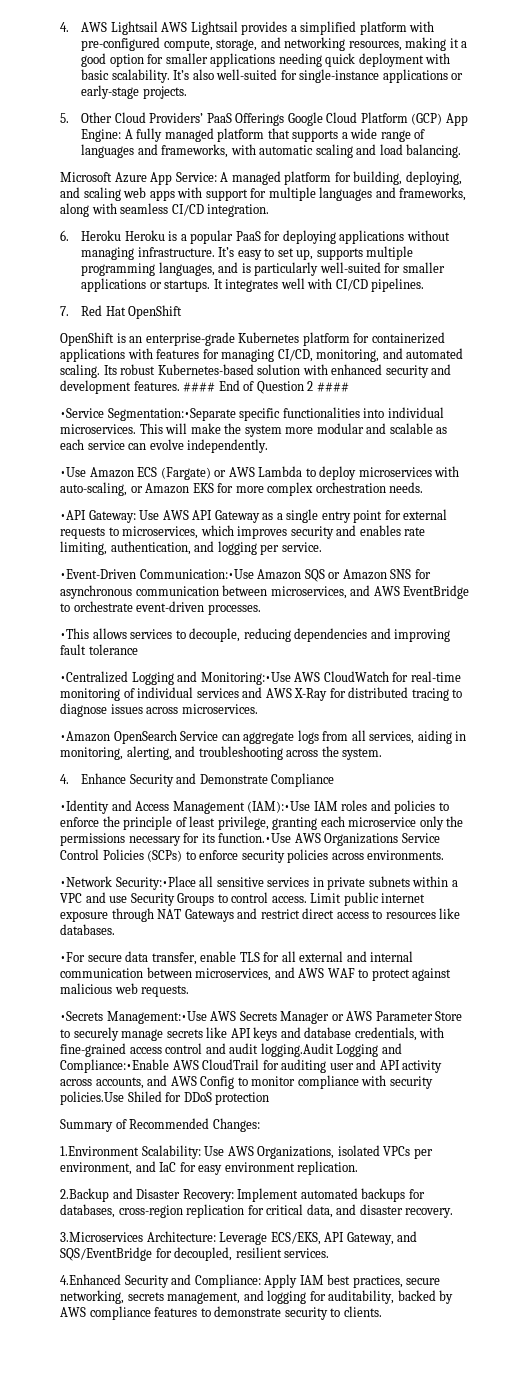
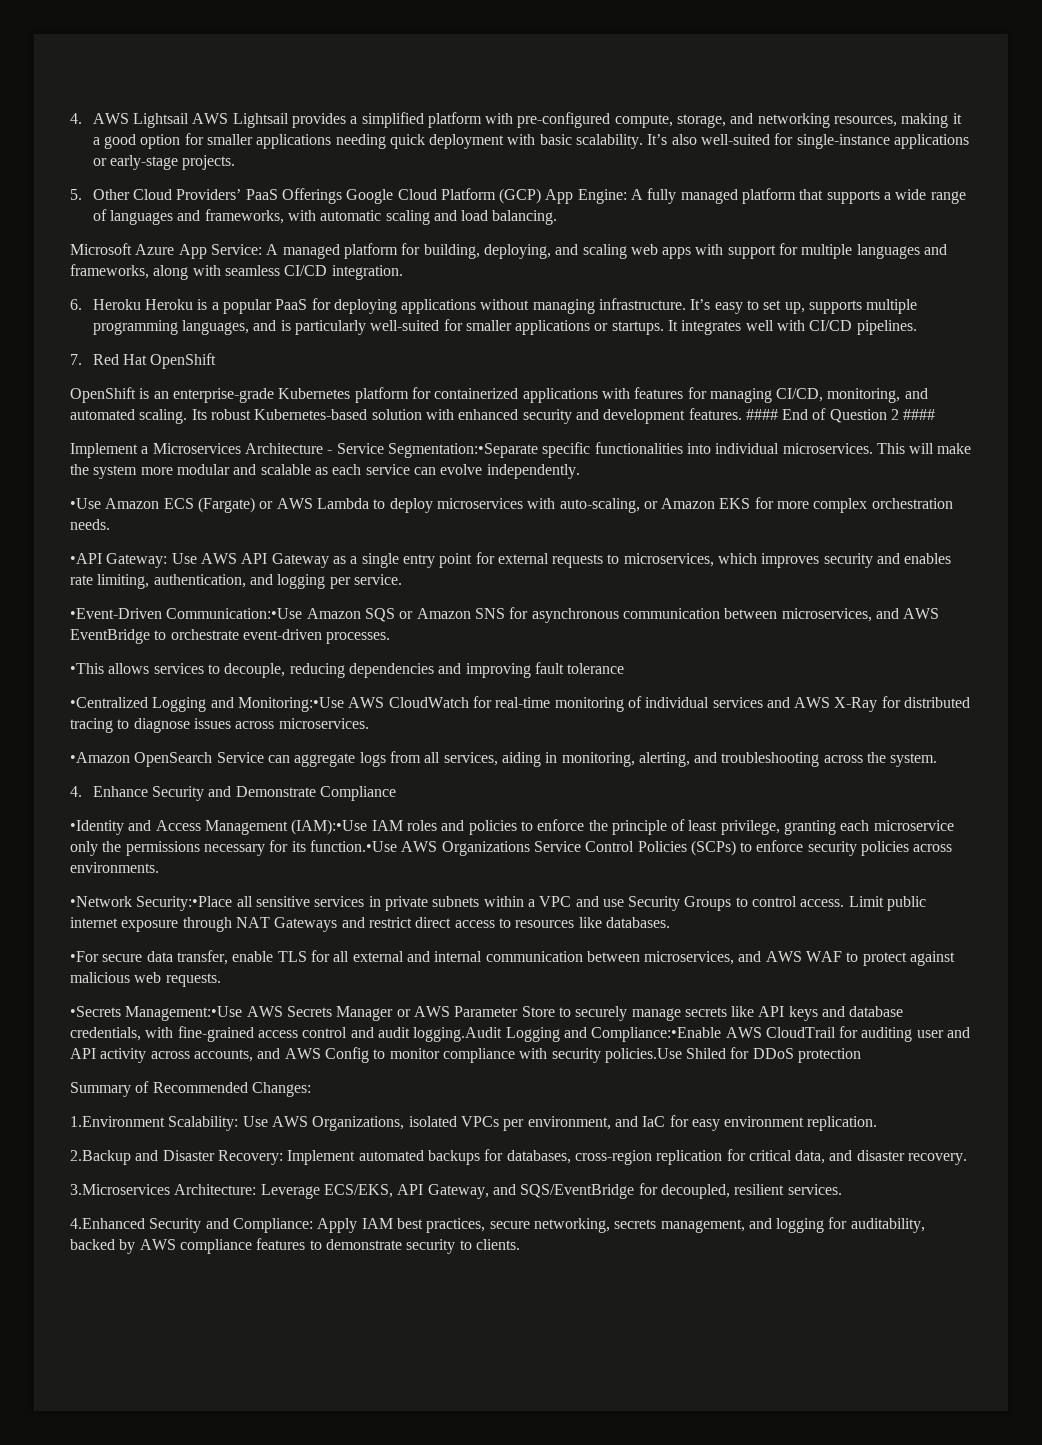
[60,408,104,418] •Service -> [70,443,384,458] Implement a Microservices Architecture - Service

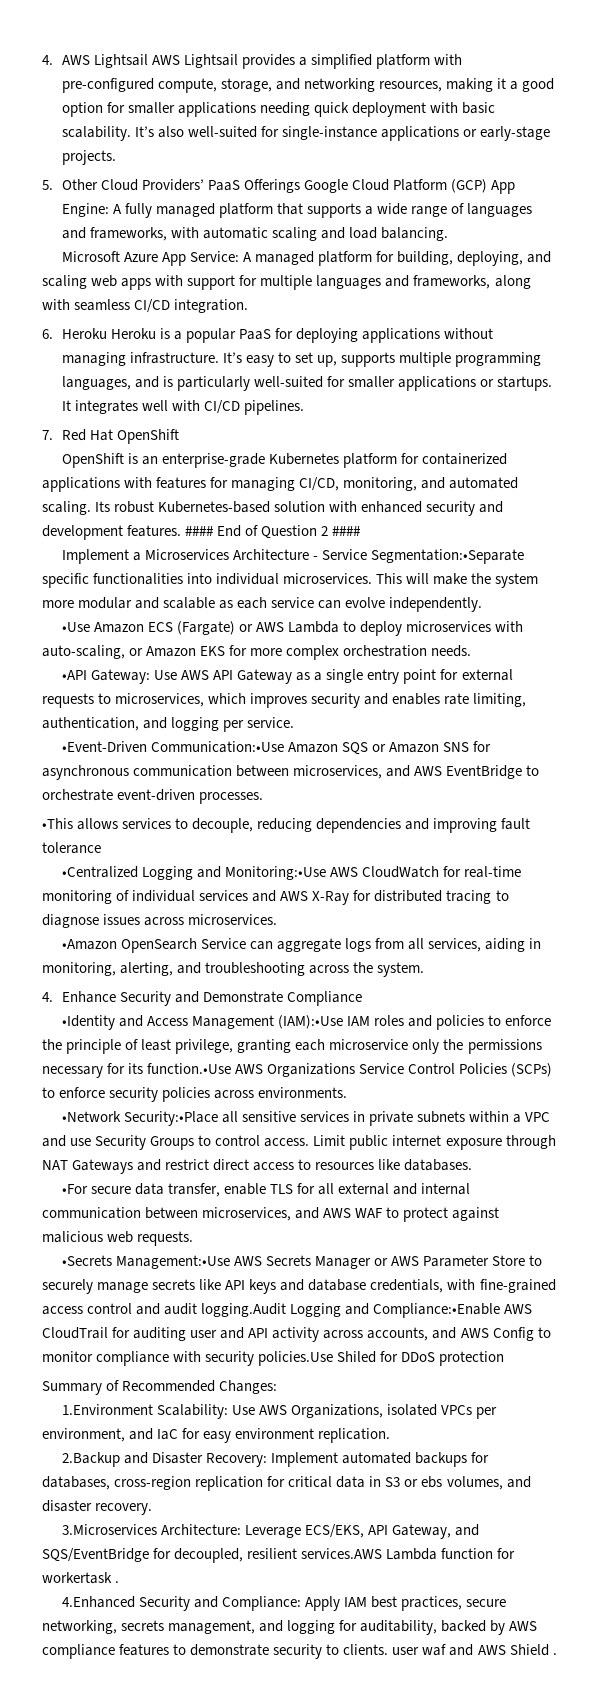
[795,1150,826,1164] data, -> [336,1476,503,1490] data in S3 or ebs volumes,
[787,1184,842,1195] services. -> [301,1548,516,1560] [42,1572,120,1584] services.AWS Lambda function for workertask .
(520, 1244) none -> [392,1644,557,1656] user waf and AWS Shield .

